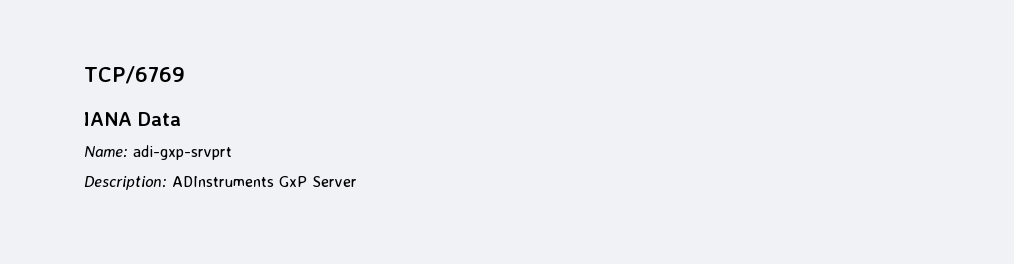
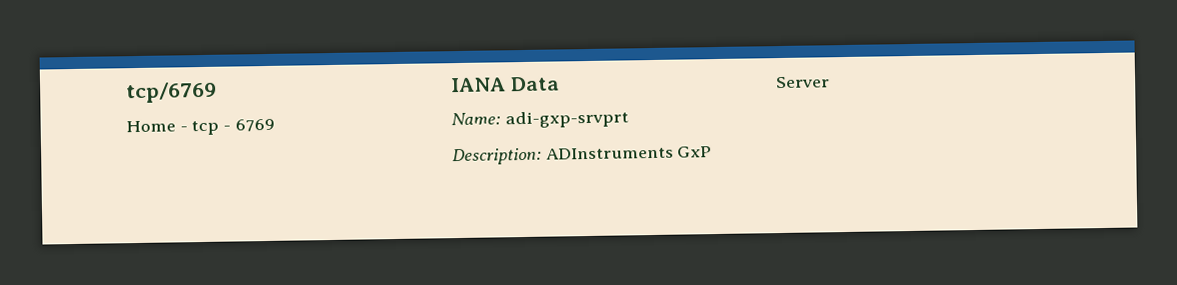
[84,66,185,84] TCP/6769 -> [126,81,217,104] [126,118,275,136] tcp/6769 // Home - tcp - 6769

